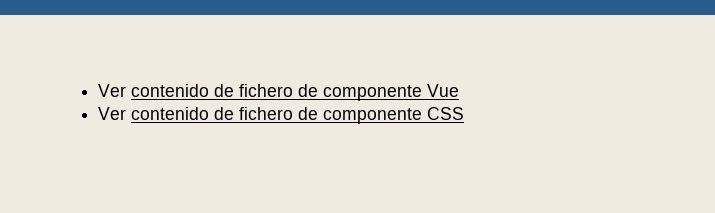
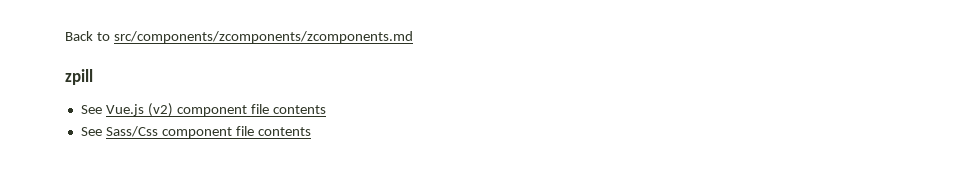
[98,84,460,101] [98,107,465,124] Ver contenido de fichero de componente Vue // Ver contenido de fichero de componente CSS -> [65,31,413,43] [65,69,93,85] [80,103,326,117] [80,126,311,138] Back to src/components/zcomponents/zcomponents.md // zpill // See Vue.js (v2) component file contents // See Sass/Css component file contents

